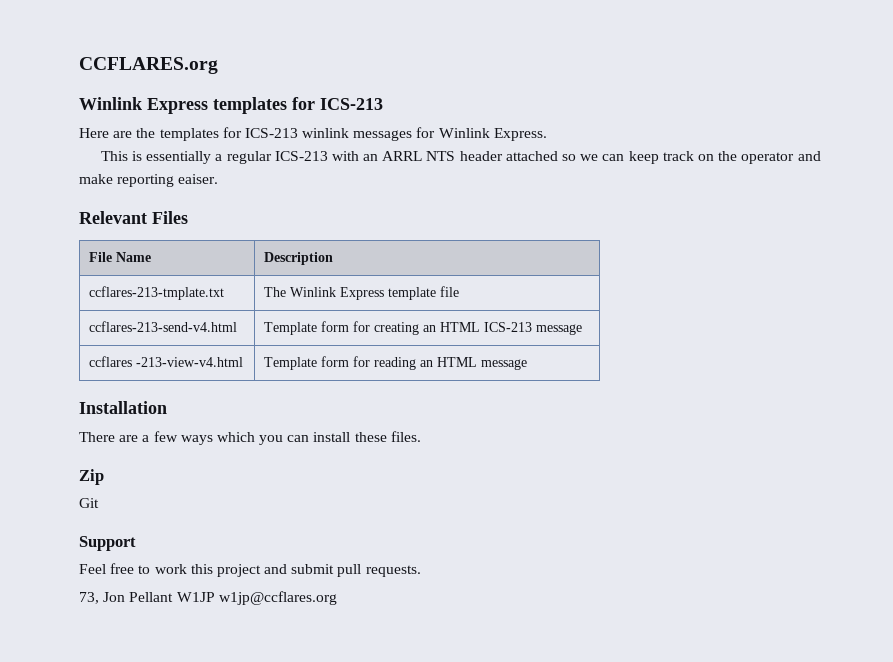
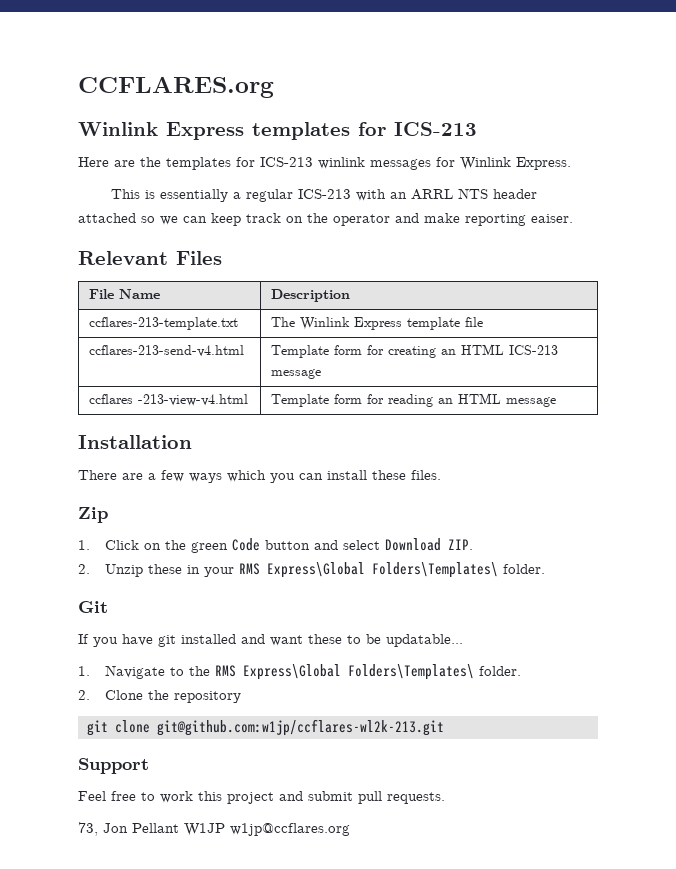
[88,286,224,300] ccflares-213-tmplate.txt -> [89,317,239,330] ccflares-213-template.txt
[79,498,99,508] Git -> [78,538,473,553] [78,562,545,578] [78,601,108,613] [78,634,463,647] [78,664,521,680] [78,690,241,703] [87,719,444,736] 1. Click on the green Code button and select Download ZIP. // 2. Unzip these in your RMS Express\Global Folders\Templates\ folder. // Git // If you have git installed and want these to be updatable... // 1. Navigate to the RMS Express\Global Folders\Templates\ folder. // 2. Clone the repository // git clone git@github.com:w1jp/ccflares-wl2k-213.git

